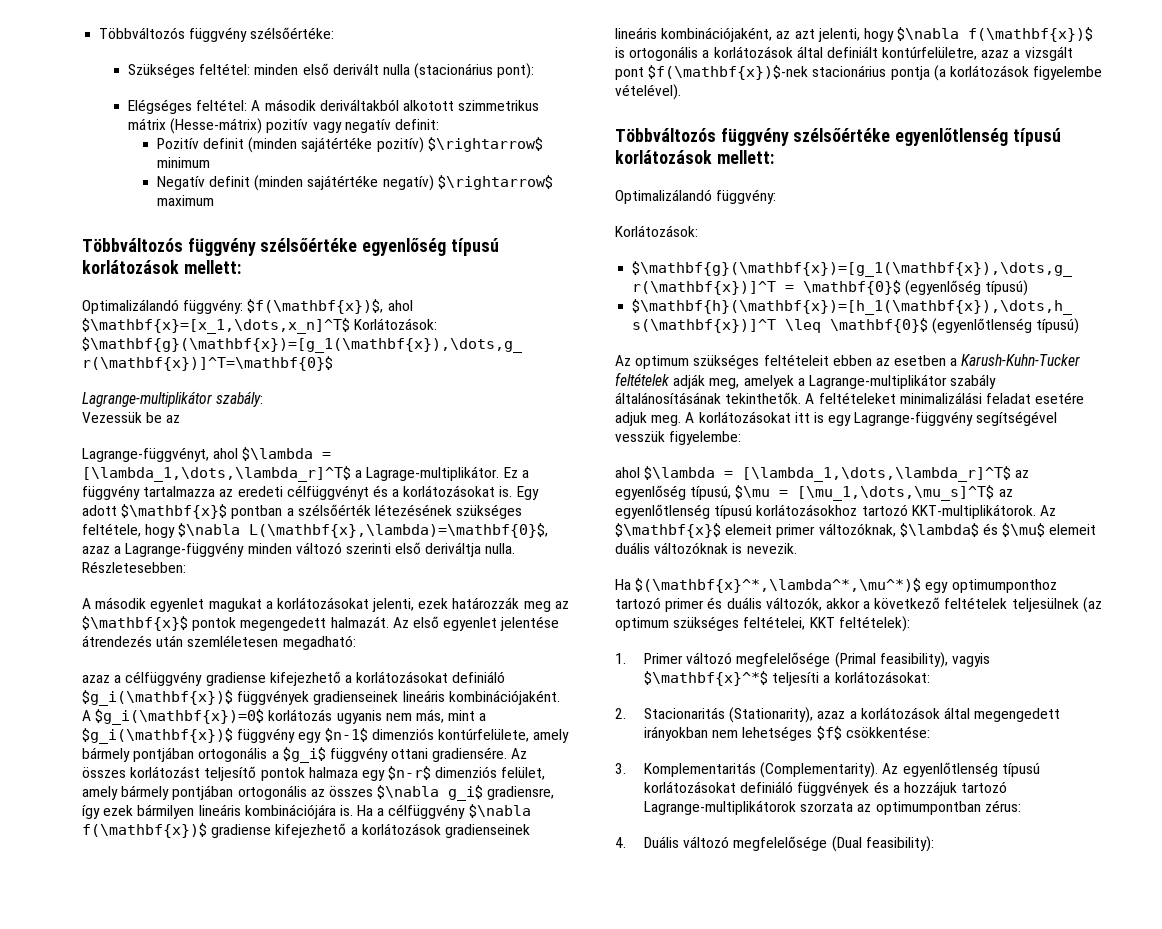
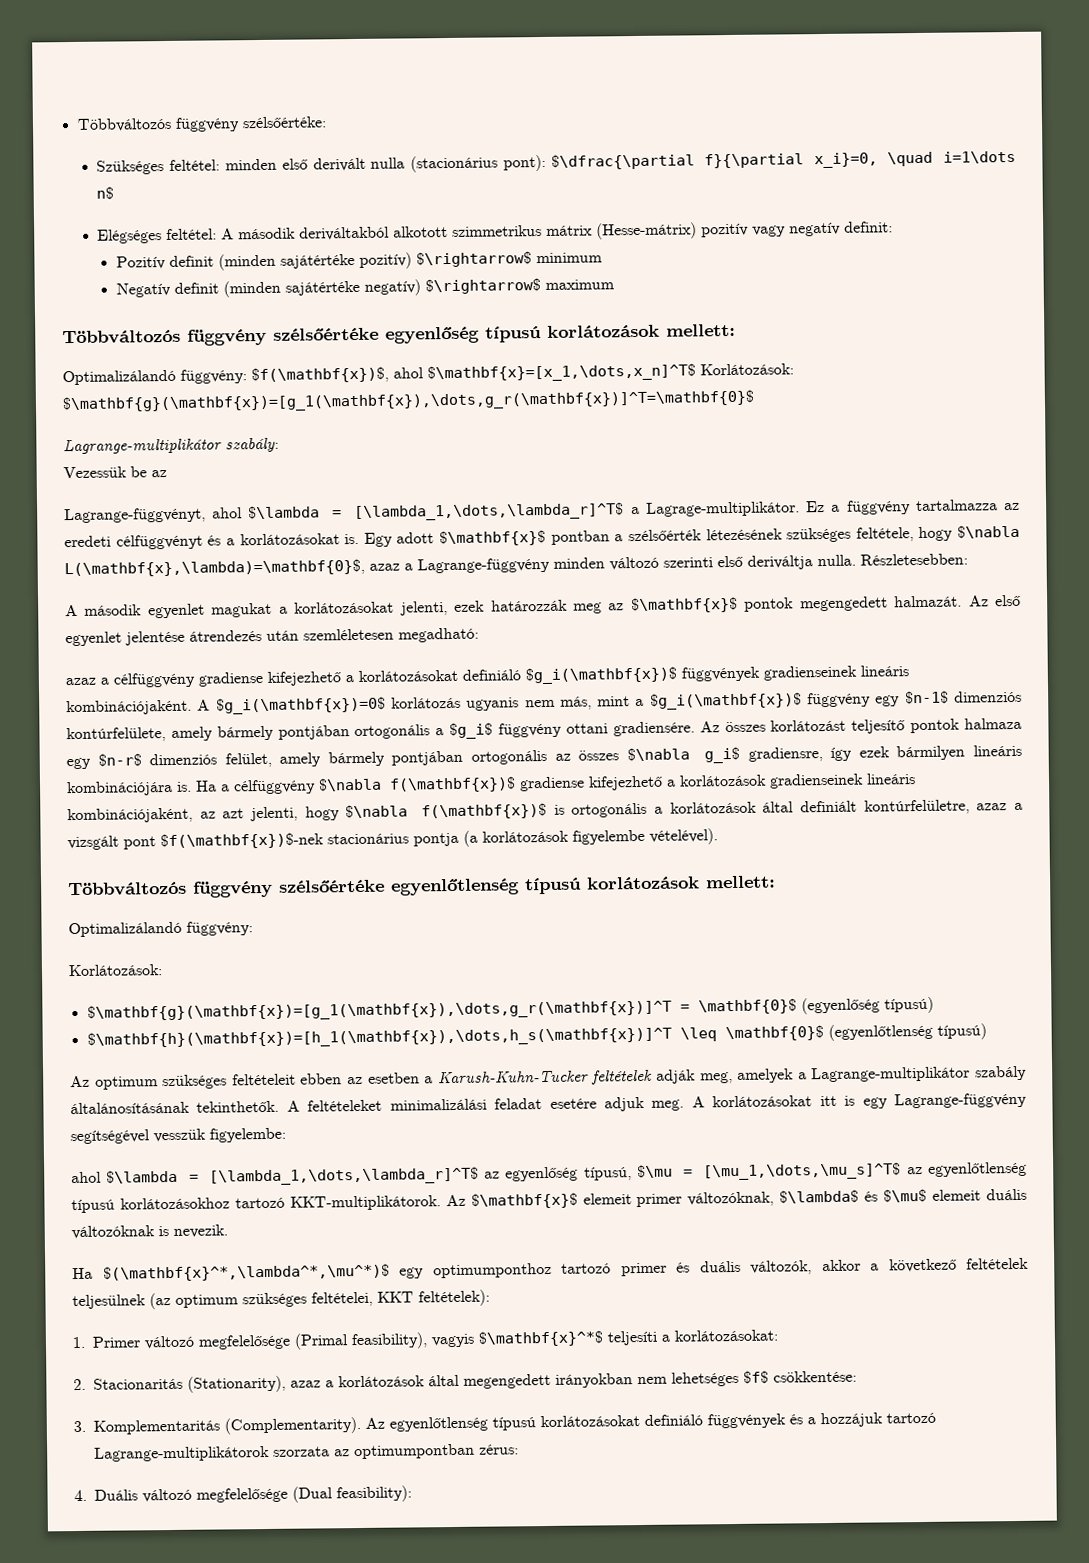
(535, 71) none -> [550,150,1016,170] [96,186,115,200] $\dfrac{\partial f}{\partial x_i}=0, \quad i=1\dots n$

